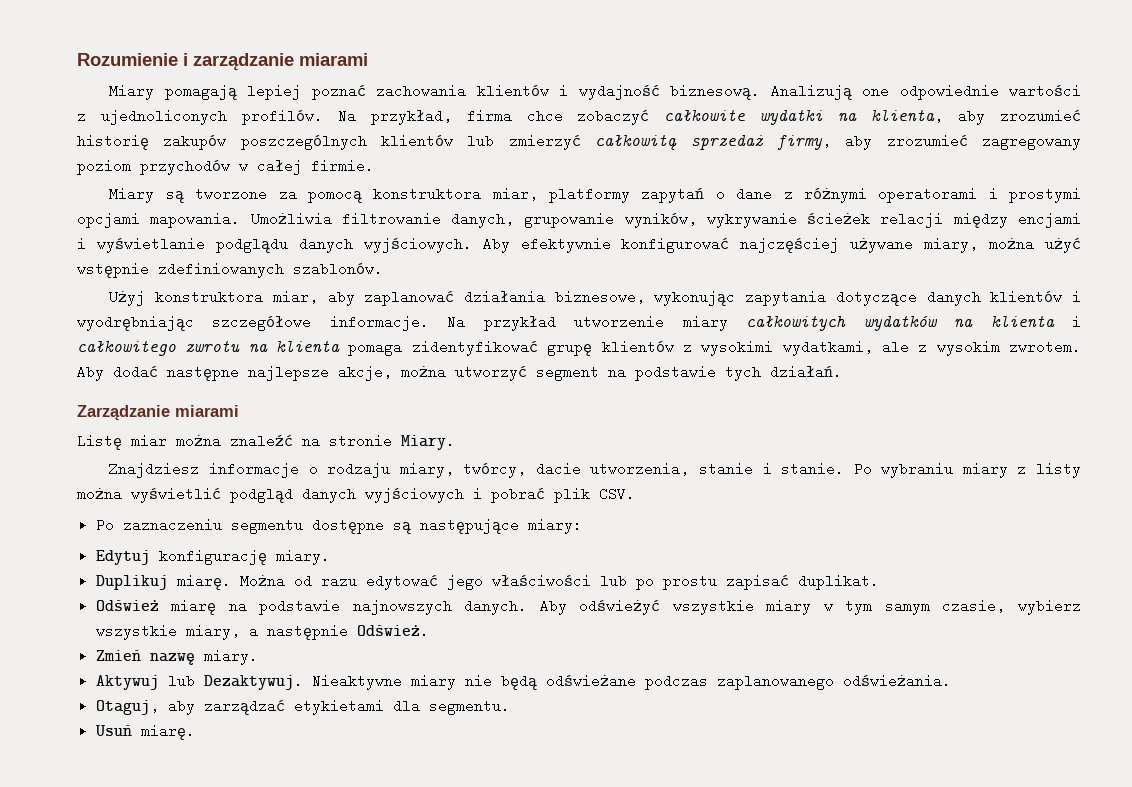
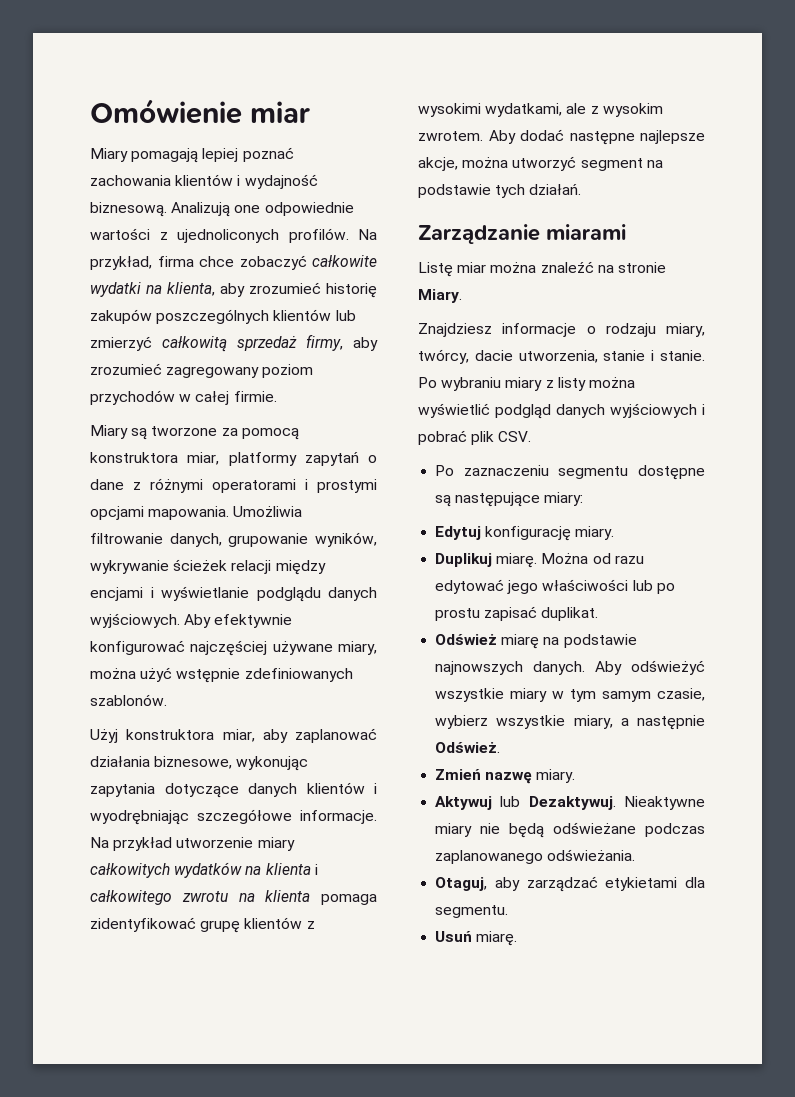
[77,53,368,71] Rozumienie i zarządzanie miarami -> [90,98,310,124] Omówienie miar

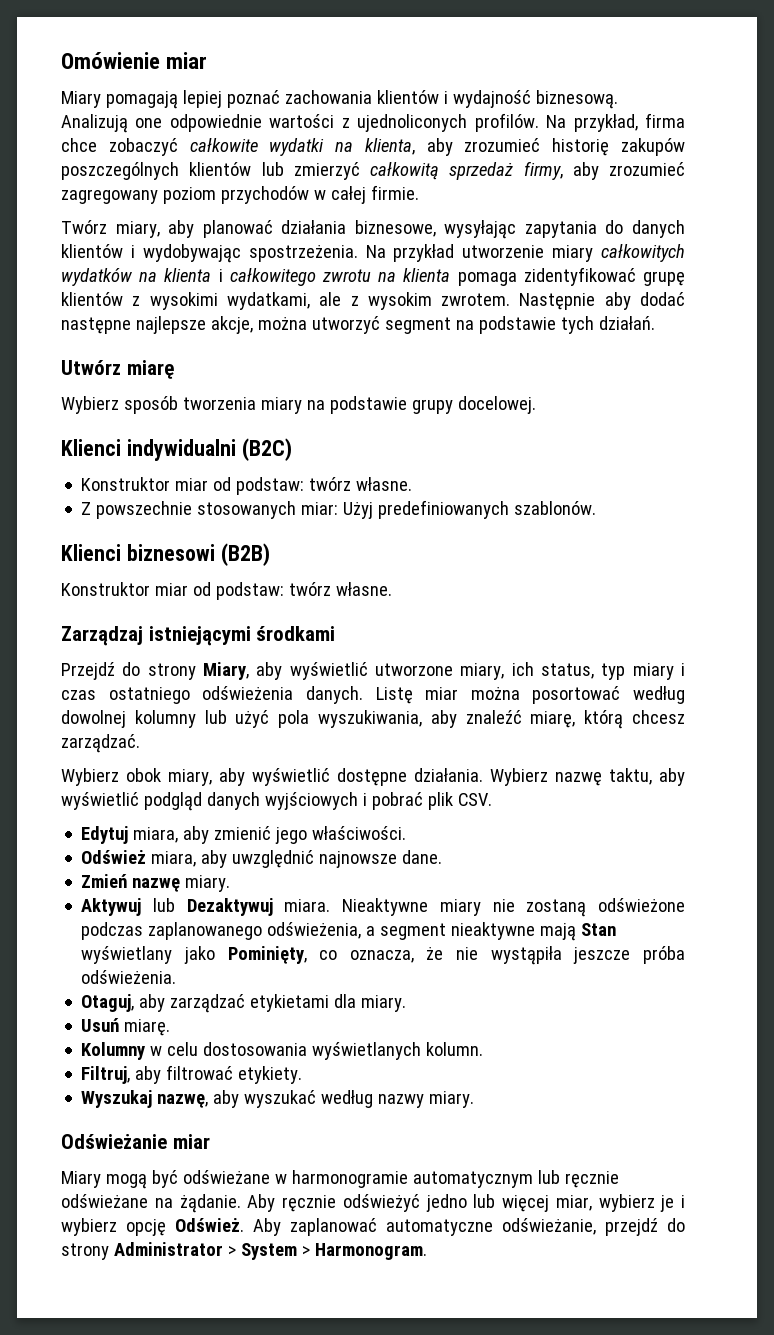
[90,425,299,440] [90,452,377,466] [90,478,377,493] [90,506,303,520] [90,532,377,547] [90,559,326,575] [90,586,377,602] [90,613,293,628] [90,640,377,656] [90,667,353,683] [90,694,167,706] [90,728,377,743] [90,756,309,771] [90,782,377,798] [90,809,377,825] Miary są tworzone za pomocą konstruktora miar, platformy zapytań o dane z różnymi operatorami i prostymi opcjami mapowania. Umożliwia filtrowanie danych, grupowanie wyników, wykrywanie ścieżek relacji między encjami i wyświetlanie podglądu danych wyjściowych. Aby efektywnie konfigurować najczęściej używane miary, można użyć wstępnie zdefiniowanych szablonów. // Użyj konstruktora miar, aby zaplanować działania biznesowe, wykonując zapytania dotyczące danych klientów i wyodrębniając szczegółowe informacje. -> [61,220,685,239] [61,244,358,263] Twórz miary, aby planować działania biznesowe, wysyłając zapytania do danych klientów i wydobywając spostrzeżenia.
[488,130,516,144] Aby -> [519,292,631,310] Następnie aby
[418,224,626,244] [418,261,666,277] [418,289,462,303] [418,323,705,337] [418,349,705,364] [418,377,635,391] Zarządzanie miarami // Listę miar można znaleźć na stronie Miary. // Znajdziesz informacje o rodzaju miary, twórcy, dacie utworzenia, stanie i stanie. Po wybraniu miary z listy można -> [61,360,174,379] [61,396,536,414] [61,438,292,461] [81,477,413,495] [81,500,597,519] [61,543,270,566] [61,582,392,600] [61,626,336,646] [61,662,685,680] [61,686,685,704] [61,710,685,729] [61,734,140,753] [61,768,685,786] Utwórz miarę // Wybierz sposób tworzenia miary na podstawie grupy docelowej. // Klienci indywidualni (B2C) // Konstruktor miar od podstaw: twórz własne. // Z powszechnie stosowanych miar: Użyj predefiniowanych szablonów. // Klienci biznesowi (B2B) // Konstruktor miar od podstaw: twórz własne. // Zarządzaj istniejącymi środkami // Przejdź do strony Miary, aby wyświetlić utworzone miary, ich status, typ miary i czas ostatniego odświeżenia danych. Listę miar można posortować według dowolnej kolumny lub użyć pola wyszukiwania, aby znaleźć miarę, którą chcesz zarządzać. // Wybierz obok miary, aby wyświetlić dostępne działania. Wybierz nazwę taktu, aby
[435,465,705,480] [435,492,584,507] [435,526,615,541] [435,553,644,568] [435,579,675,594] [435,606,599,621] [435,634,637,649] [435,660,705,675] [435,688,705,702] [435,715,705,730] [435,742,501,753] Po zaznaczeniu segmentu dostępne są następujące miary: // Edytuj konfigurację miary. // Duplikuj miarę. Można od razu edytować jego właściwości lub po prostu zapisać duplikat. // Odśwież miarę na podstawie najnowszych danych. Aby odświeżyć wszystkie miary w tym samym czasie, wybierz wszystkie miary, a następnie Odśwież. -> [81,826,407,844] [81,850,443,868] Edytuj miara, aby zmienić jego właściwości. // Odśwież miara, aby uwzględnić najnowsze dane.
[528,796,616,810] Dezaktywuj. -> [186,898,331,916] Dezaktywuj miara.
[509,822,705,838] [435,849,636,864] będą odświeżane podczas zaplanowanego odświeżania. -> [526,898,685,917] [81,922,617,941] [81,946,685,965] [81,970,177,984] zostaną odświeżone podczas zaplanowanego odświeżenia, a segment nieaktywne mają Stan wyświetlany jako Pominięty, co oznacza, że nie wystąpiła jeszcze próba odświeżenia.
[435,905,509,918] segmentu. -> [361,995,407,1012] miary.
(518, 938) none -> [81,1042,484,1060] [81,1065,303,1084] [81,1090,475,1108] [61,1134,210,1149] [61,1170,619,1189] [61,1194,685,1213] [61,1218,685,1236] [61,1242,427,1260] // Kolumny w celu dostosowania wyświetlanych kolumn. // Filtruj, aby filtrować etykiety. // Wyszukaj nazwę, aby wyszukać według nazwy miary. // Odświeżanie miar // Miary mogą być odświeżane w harmonogramie automatycznym lub ręcznie odświeżane na żądanie. Aby ręcznie odświeżyć jedno lub więcej miar, wybierz je i wybierz opcję Odśwież. Aby zaplanować automatyczne odświeżanie, przejdź do strony Administrator > System > Harmonogram.

